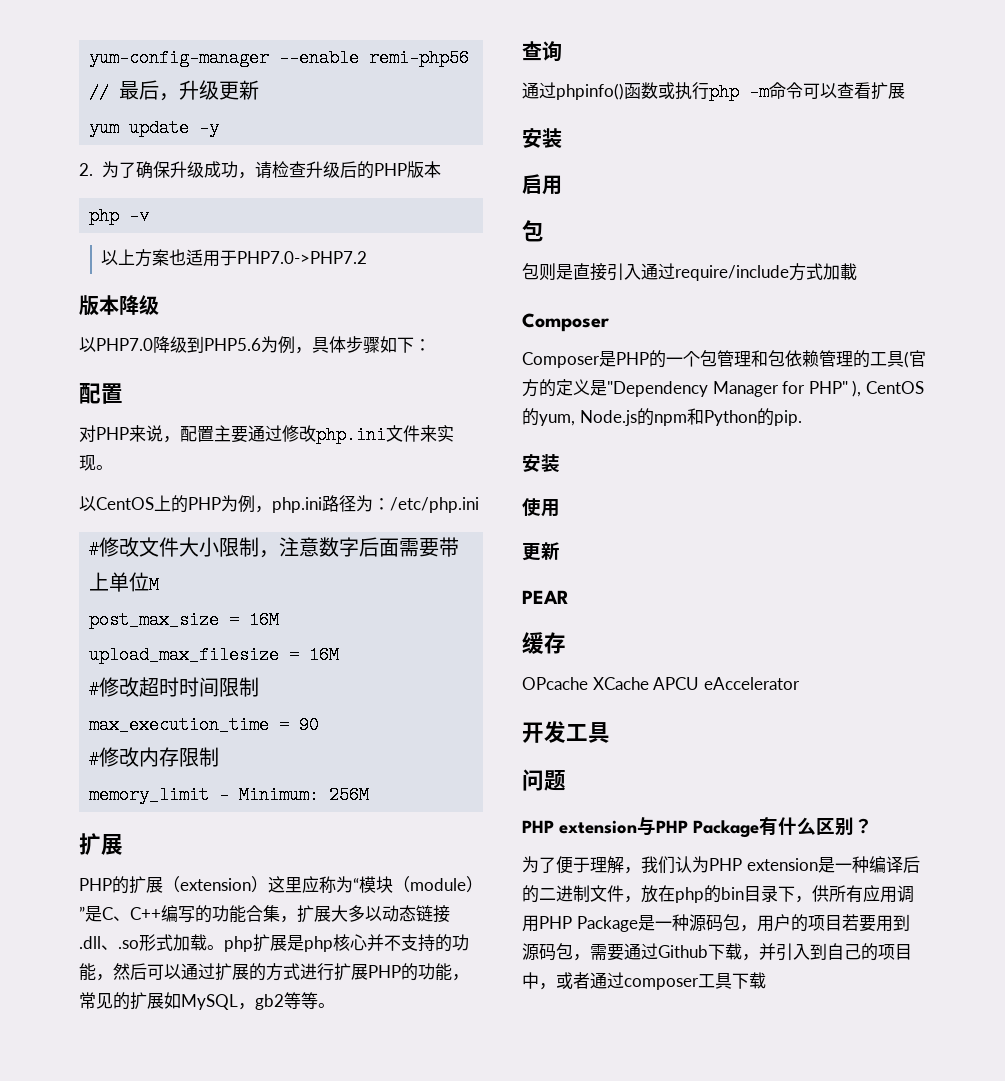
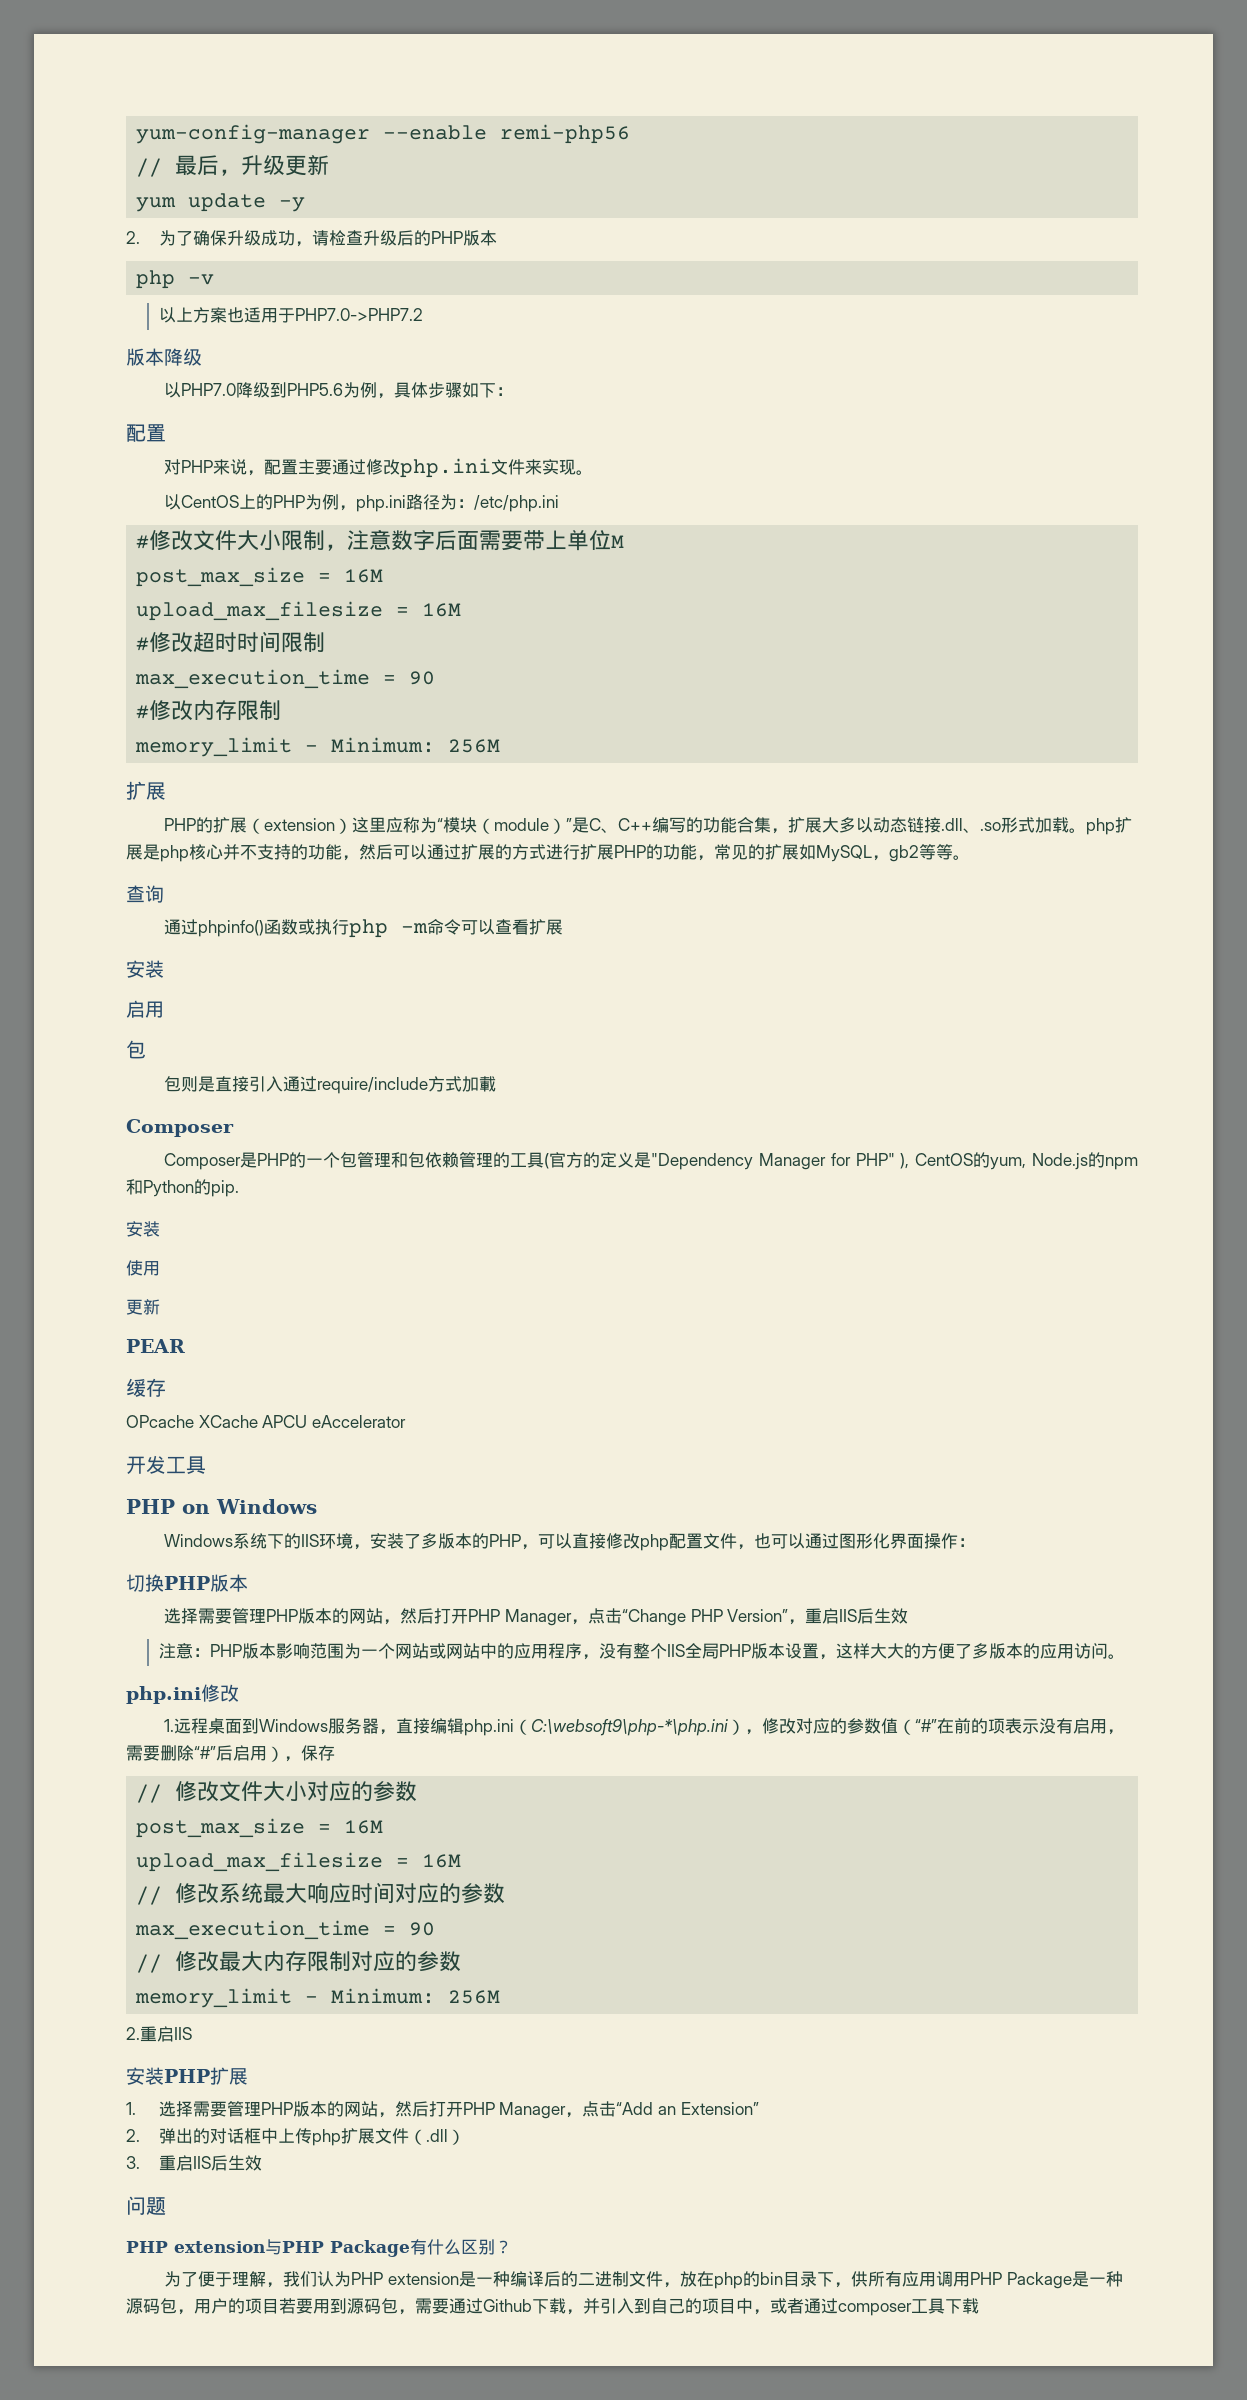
(610, 732) none -> [126,1499,317,1514] [164,1533,976,1551] [126,1574,248,1592] [164,1608,909,1626] [158,1643,1125,1660] [126,1684,239,1704] [164,1718,1125,1736] [126,1745,335,1762] [136,1781,418,1803] [136,1818,384,1838] [136,1852,462,1872] [136,1882,506,1905] [135,1920,436,1940] [136,1951,462,1973] [135,1988,501,2008] [126,2026,192,2042] [126,2067,248,2085] [126,2101,759,2119] [126,2128,465,2146] [126,2155,262,2171] // PHP on Windows // Windows系统下的IIS环境，安装了多版本的PHP，可以直接修改php配置文件，也可以通过图形化界面操作： // 切换PHP版本 // 选择需要管理PHP版本的网站，然后打开PHP Manager，点击“Change PHP Version”，重启IIS后生效 // 注意：PHP版本影响范围为一个网站或网站中的应用程序，没有整个IIS全局PHP版本设置，这样大大的方便了多版本的应用访问。 // php.ini修改 // 1.远程桌面到Windows服务器，直接编辑php.ini（C:\websoft9\php-*\php.ini），修改对应的参数值（“#”在前的项表示没有启用，需要删除“#”后启用），保存 // // 修改文件大小对应的参数 // post_max_size = 16M // upload_max_filesize = 16M // // 修改系统最大响应时间对应的参数 // max_execution_time = 90 // // 修改最大内存限制对应的参数 // memory_limit – Minimum: 256M // 2.重启IIS // 安装PHP扩展 // 1.选择需要管理PHP版本的网站，然后打开PHP Manager，点击“Add an Extension” // 2.弹出的对话框中上传php扩展文件（.dll） // 3.重启IIS后生效

